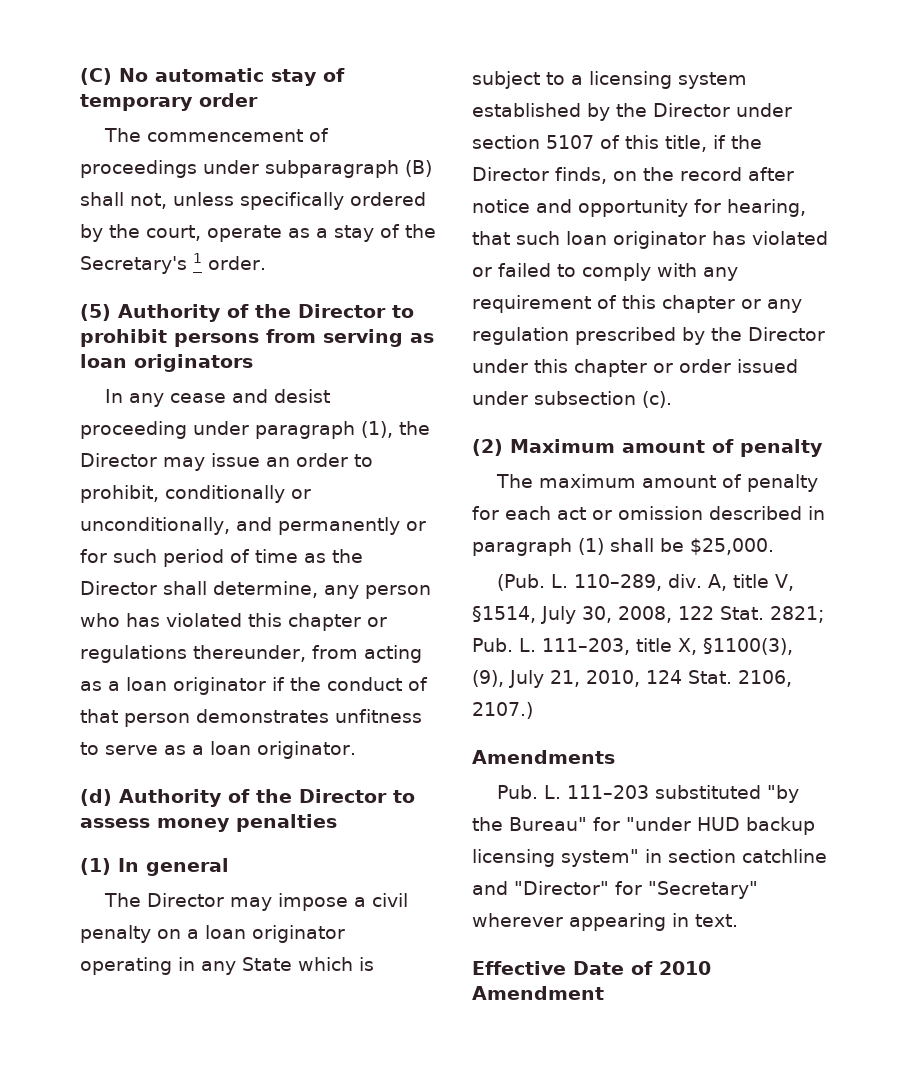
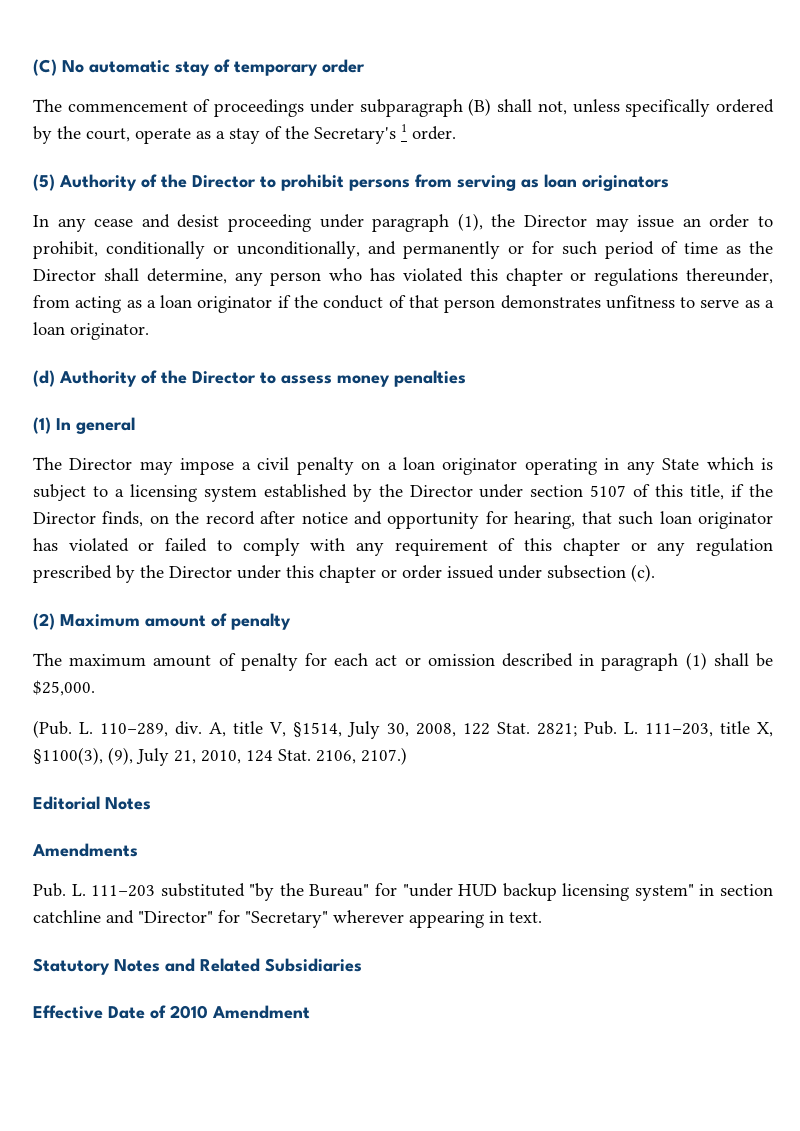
(533, 710) none -> [33,796,151,810] // Editorial Notes
(738, 920) none -> [33,958,362,975] // Statutory Notes and Related Subsidiaries

